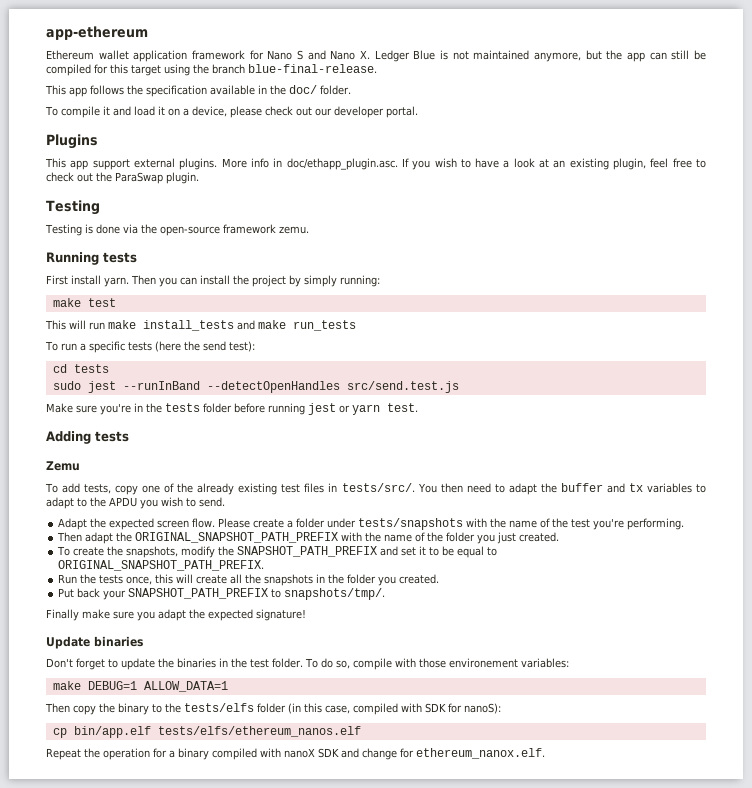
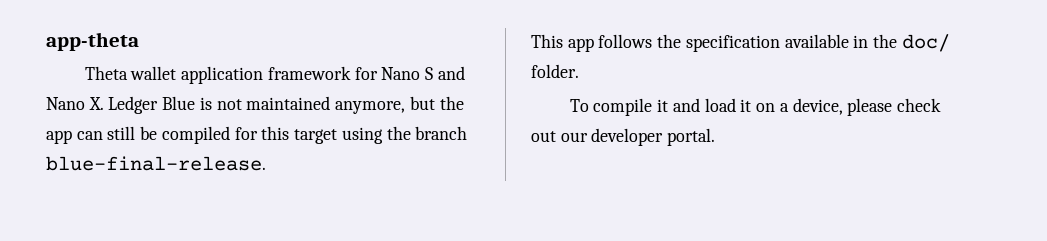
[46,26,148,40] [46,50,94,60] app-ethereum // Ethereum -> [46,32,139,51] [84,66,128,80] app-theta // Theta
[46,134,98,149] [45,158,707,170] [46,172,199,184] [46,200,100,215] [45,224,309,236] [46,252,137,265] [46,275,380,287] [52,298,116,307] [45,320,356,331] [45,341,255,353] [52,364,109,373] [52,381,459,393] [46,403,418,415] [46,431,129,444] [46,461,80,471] [45,483,707,495] [46,497,225,509] [58,518,685,530] [57,532,560,544] [57,546,498,558] [58,560,265,571] [58,574,440,586] [58,588,386,600] [46,609,306,621] [46,636,143,649] [46,658,569,670] [52,681,228,692] [45,703,501,715] [52,726,361,738] [46,748,545,760] // Plugins // This app support external plugins. More info in doc/ethapp_plugin.asc. If you wish to have a look at an existing plugin, feel free to check out the ParaSwap plugin. // Testing // Testing is done via the open-source framework zemu. // Running tests // First install yarn. Then you can install the project by simply running: // make test // This will run make install_tests and make run_tests // To run a specific tests (here the send test): // cd tests // sudo jest --runInBand --detectOpenHandles src/send.test.js // Make sure you're in the tests folder before running jest or yarn test. // Adding tests // Zemu // To add tests, copy one of the already existing test files in tests/src/. You then need to adapt the buffer and tx variables to adapt to the APDU you wish to send. // Adapt the expected screen flow. Please create a folder under tests/snapshots with the name of the test you're performing. // Then adapt the ORIGINAL_SNAPSHOT_PATH_PREFIX with the name of the folder you just created. // To create the snapshots, modify the SNAPSHOT_PATH_PREFIX and set it to be equal to ORIGINAL_SNAPSHOT_PATH_PREFIX. // Run the tests once, this will create all the snapshots in the folder you created. // Put back your SNAPSHOT_PATH_PREFIX to snapshots/tmp/. // Finally make sure you adapt the expected signature! // Update binaries // Don't forget to update the binaries in the test folder. To do so, compile with those environement variables: // make DEBUG=1 ALLOW_DATA=1 // Then copy the binary to the tests/elfs folder (in this case, compiled with SDK for nanoS): // cp bin/app.elf tests/elfs/ethereum_nanos.elf // Repeat the operation for a binary compiled with nanoX SDK and change for ethereum_nanox.elf. -> (716, 137) none

